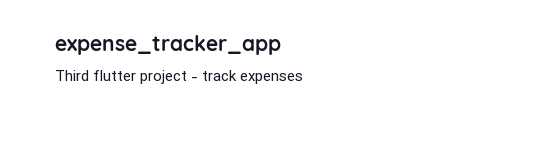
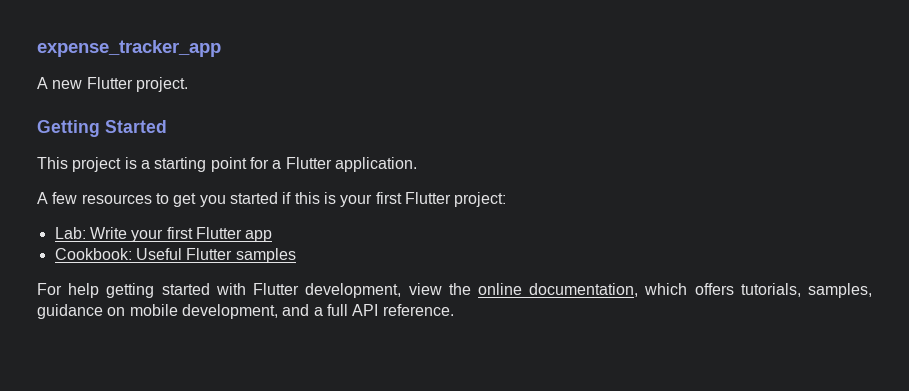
[55,70,304,84] Third flutter project - track expenses -> [37,77,188,92] [37,120,167,137] [37,157,417,172] [37,192,507,207] [54,227,273,242] [54,248,296,263] [37,283,872,298] [37,304,454,319] A new Flutter project. // Getting Started // This project is a starting point for a Flutter application. // A few resources to get you started if this is your first Flutter project: // Lab: Write your first Flutter app // Cookbook: Useful Flutter samples // For help getting started with Flutter development, view the online documentation, which offers tutorials, samples, guidance on mobile development, and a full API reference.

